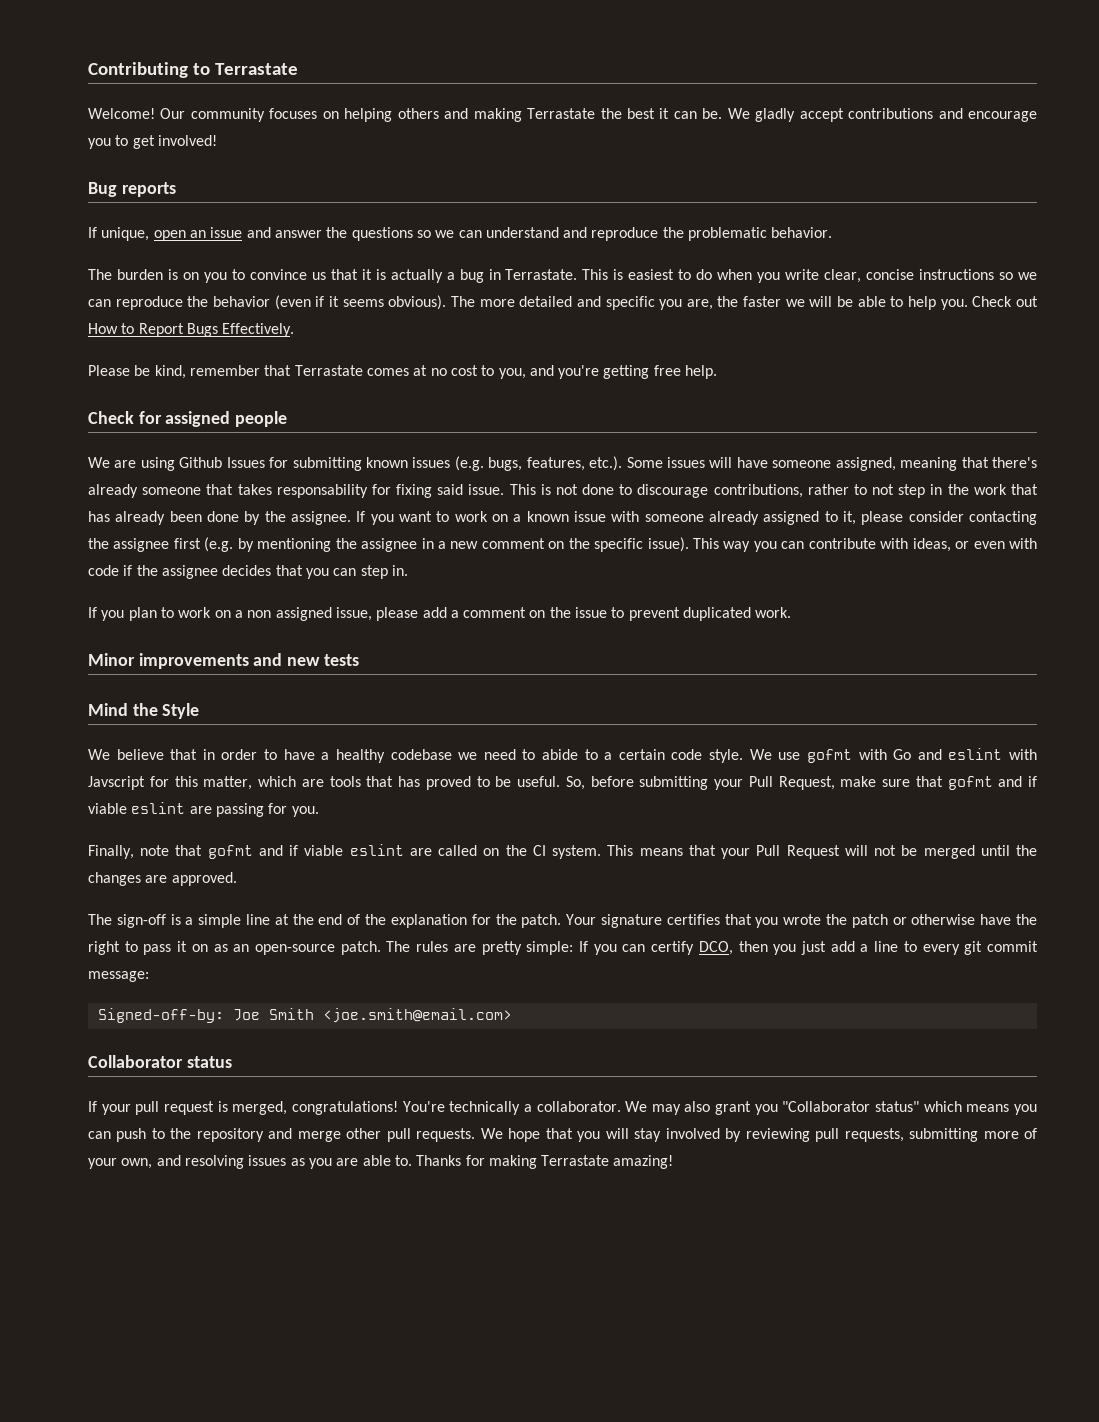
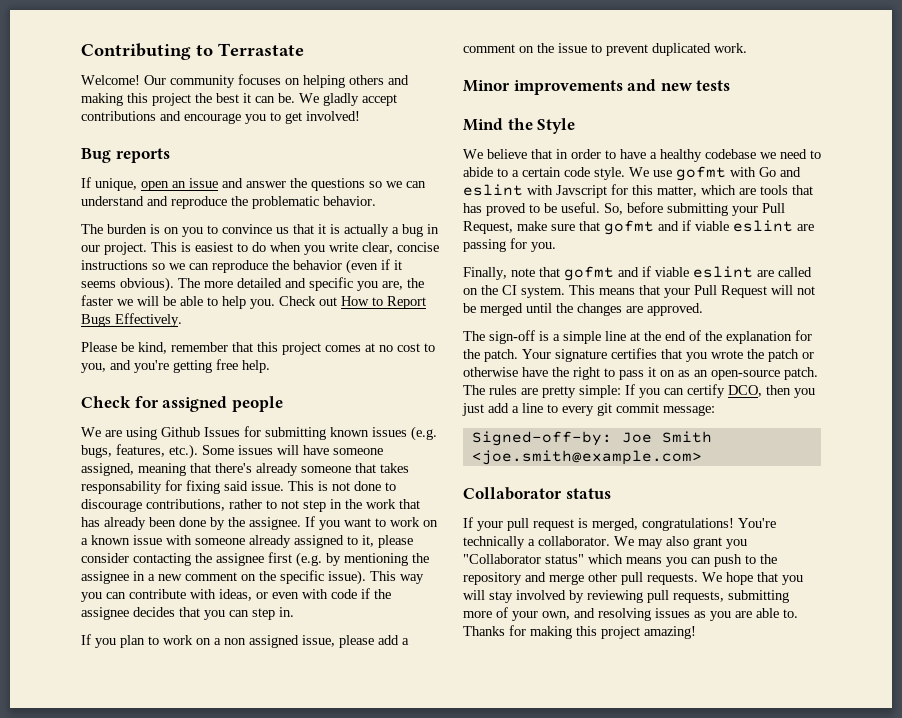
[527,108,596,119] Terrastate -> [127,93,191,106] this project
[505,269,578,280] Terrastate. -> [81,242,147,255] our project.
[294,365,363,376] Terrastate -> [257,342,321,355] this project
[322,1008,512,1023] <joe.smith@email.com> -> [471,450,702,465] <joe.smith@example.com>
[541,1155,610,1166] Terrastate -> [576,626,640,639] this project

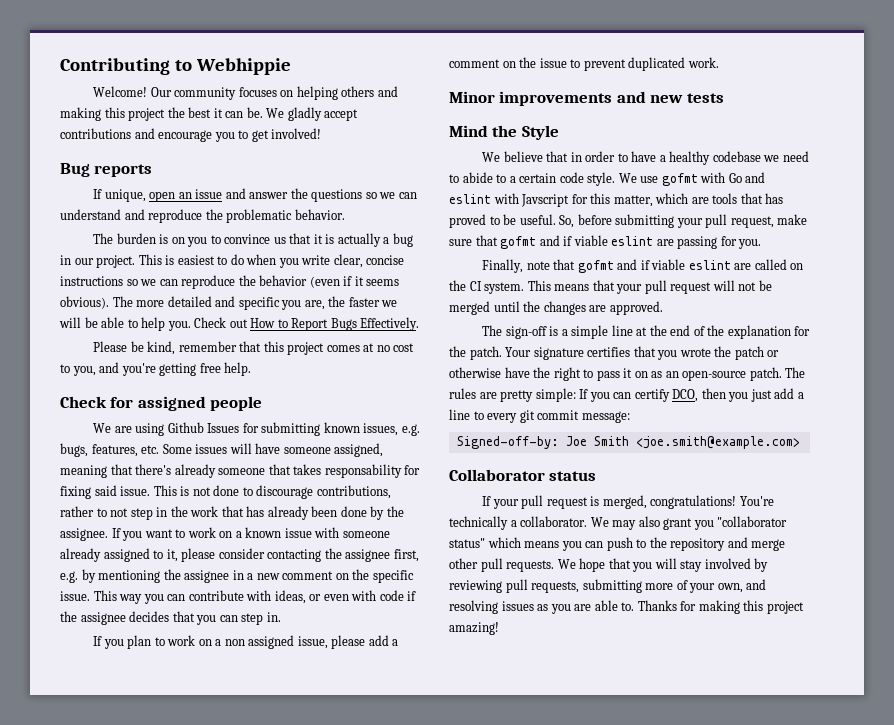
[218,43,304,56] Terrastate -> [195,58,291,75] Webhippie
[372,426,437,441] issues (e.g. -> [363,423,420,436] issues, e.g.
[169,444,198,459] etc.). -> [141,445,160,454] etc.
[268,552,322,567] first (e.g. -> [393,549,419,562] [60,571,78,583] first, e.g.
[328,570,366,585] issue). -> [60,591,90,601] issue.
[762,203,785,213] [463,221,513,234] Pull Request, -> [705,214,774,228] pull request,
[694,285,767,298] Pull Request -> [644,280,712,294] pull request
[463,554,541,564] "Collaborator -> [717,516,788,527] "collaborator

